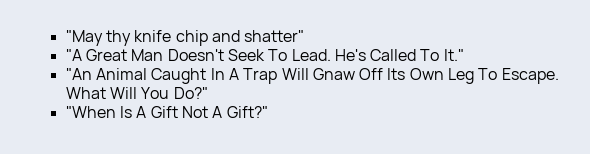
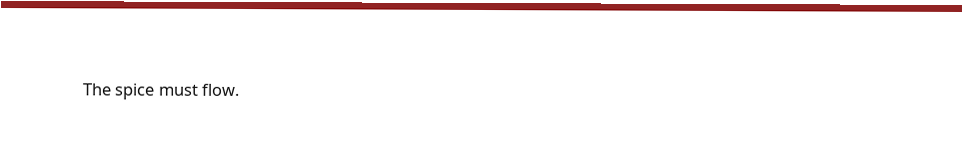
[65,30,305,46] [65,49,464,61] [65,68,559,84] [65,87,208,99] [65,106,268,118] "May thy knife chip and shatter" // "A Great Man Doesn't Seek To Lead. He's Called To It." // "An Animal Caught In A Trap Will Gnaw Off Its Own Leg To Escape. What Will You Do?" // "When Is A Gift Not A Gift?" -> [82,83,240,100] The spice must flow.

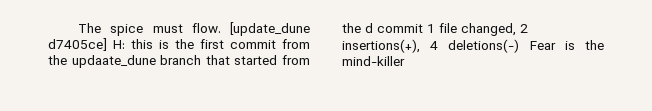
(240, 89) none -> [230,22,310,36] [48,38,310,51] [48,55,310,68] [342,23,528,36] [342,39,604,53] [342,56,405,66] [update_dune d7405ce] H: this is the first commit from the updaate_dune branch that started from the d commit 1 file changed, 2 insertions(+), 4 deletions(-) Fear is the mind-killer

